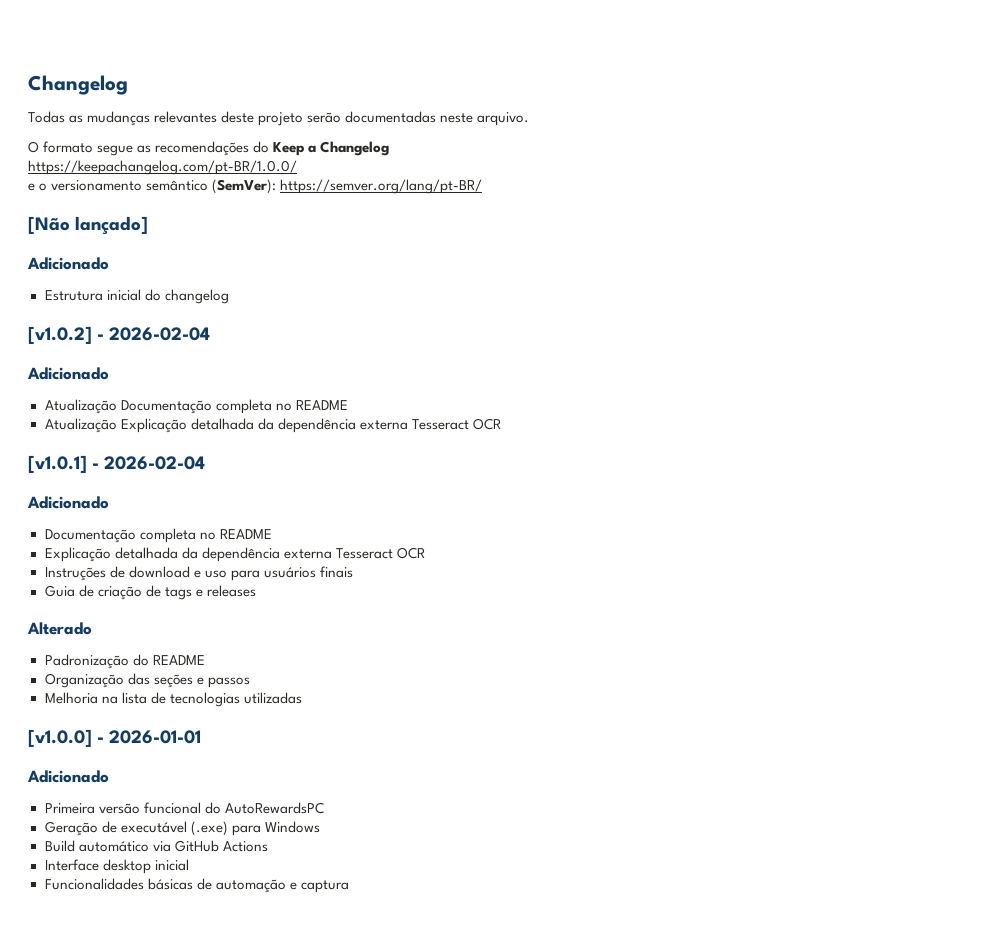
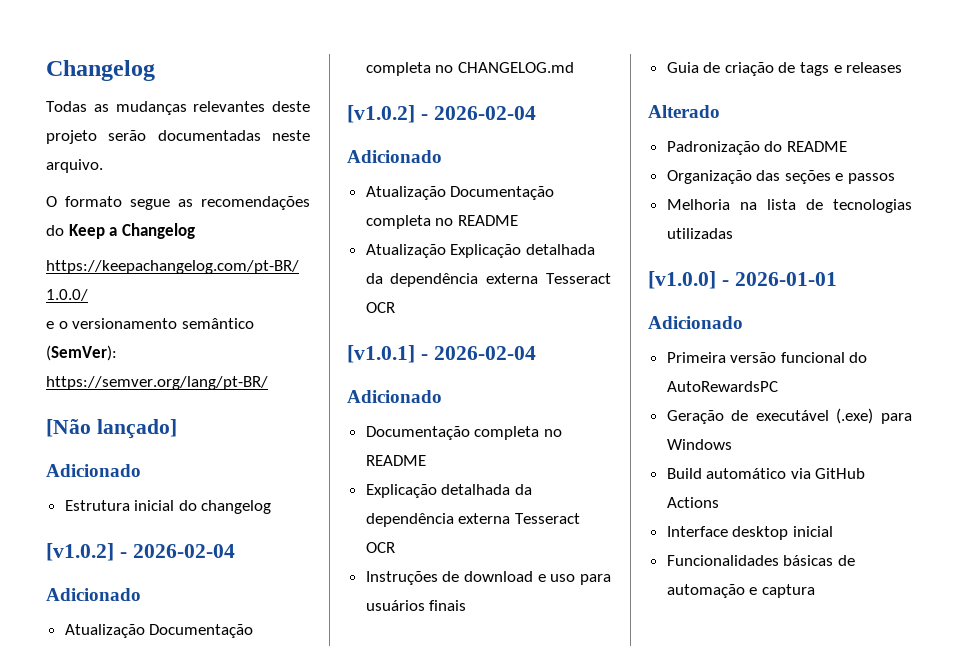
(109, 373) none -> [64,624,254,638] [365,62,574,76] [347,105,536,123] [347,150,442,163] // Atualização Documentação completa no CHANGELOG.md // [v1.0.2] - 2026-02-04 // Adicionado

